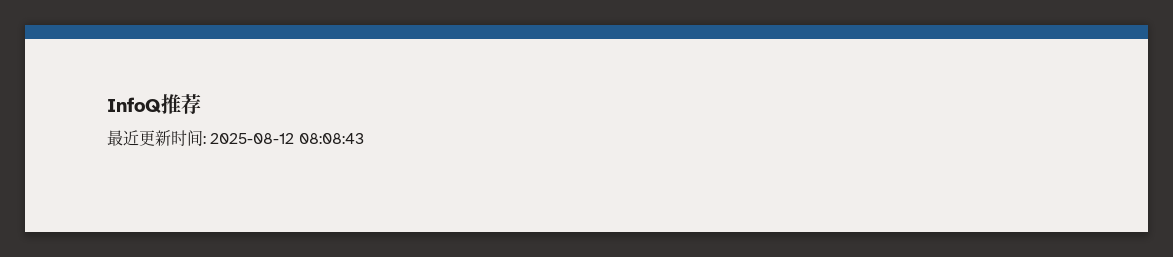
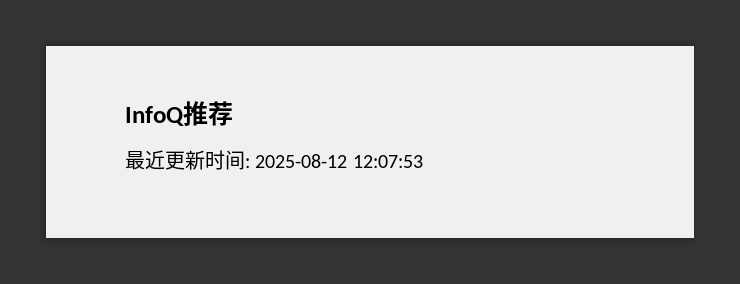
[298,133,364,144] 08:08:43 -> [352,155,423,168] 12:07:53

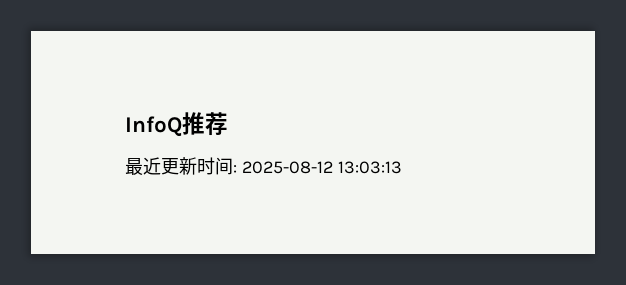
[352,155,423,168] 12:07:53 -> [337,161,402,174] 13:03:13

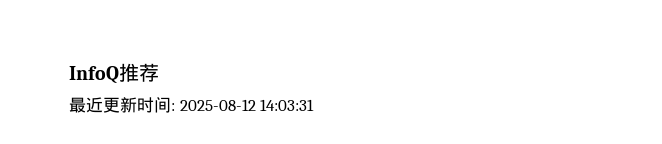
[337,161,402,174] 13:03:13 -> [260,99,315,111] 14:03:31

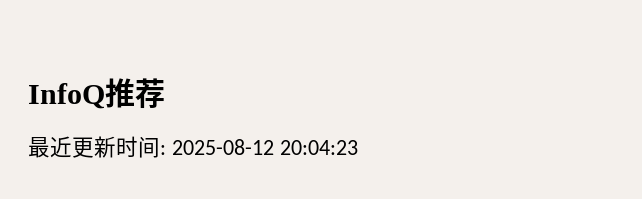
[260,99,315,111] 14:03:31 -> [279,140,358,155] 20:04:23

